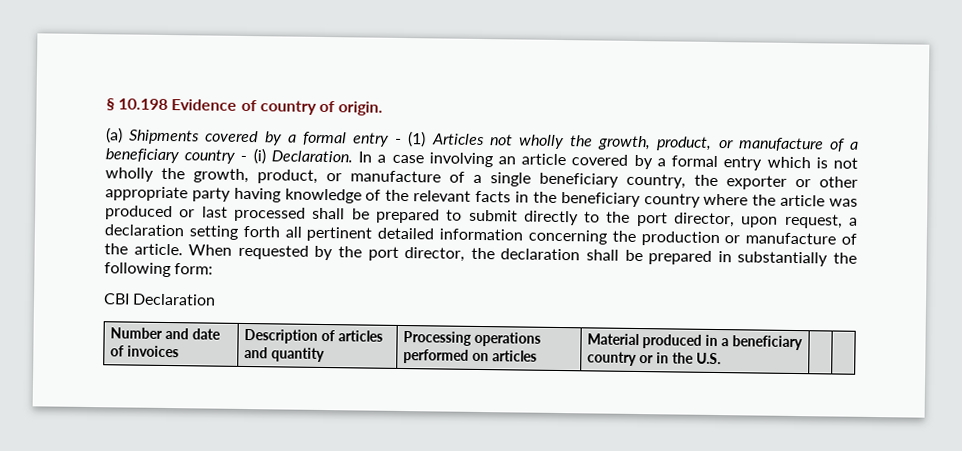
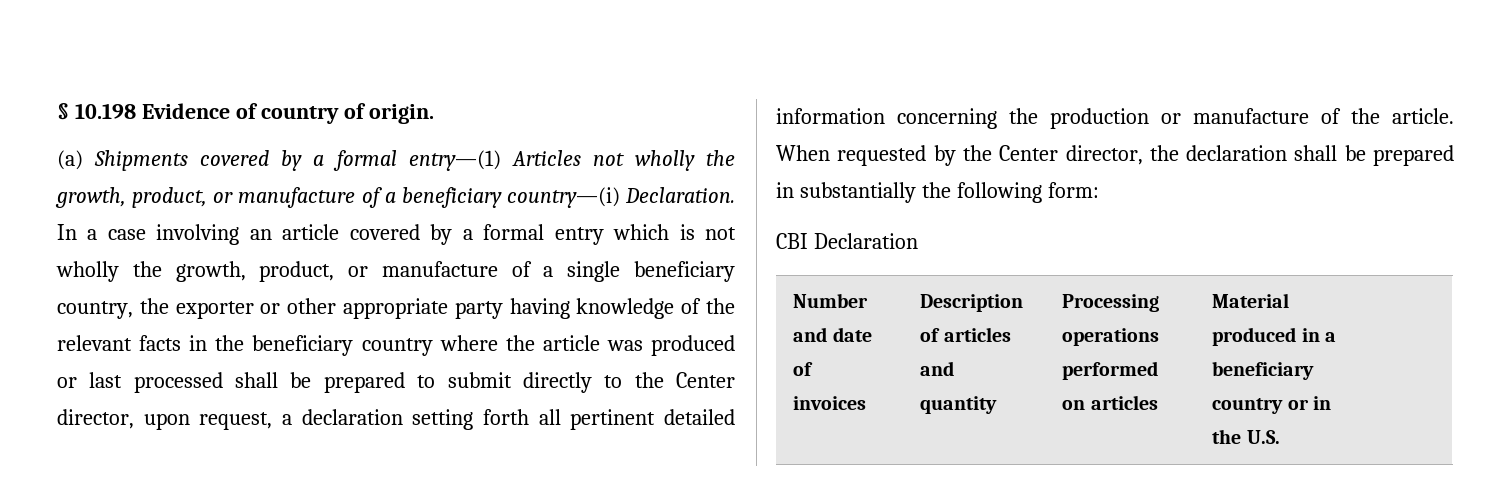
[351,131,427,148] entry - (1) -> [408,150,501,171] entry—(1)
[184,148,266,165] country - (i) -> [506,187,620,208] country—(i)
[636,211,668,227] port -> [676,372,736,388] Center
[367,246,399,261] port -> [999,145,1059,161] Center

